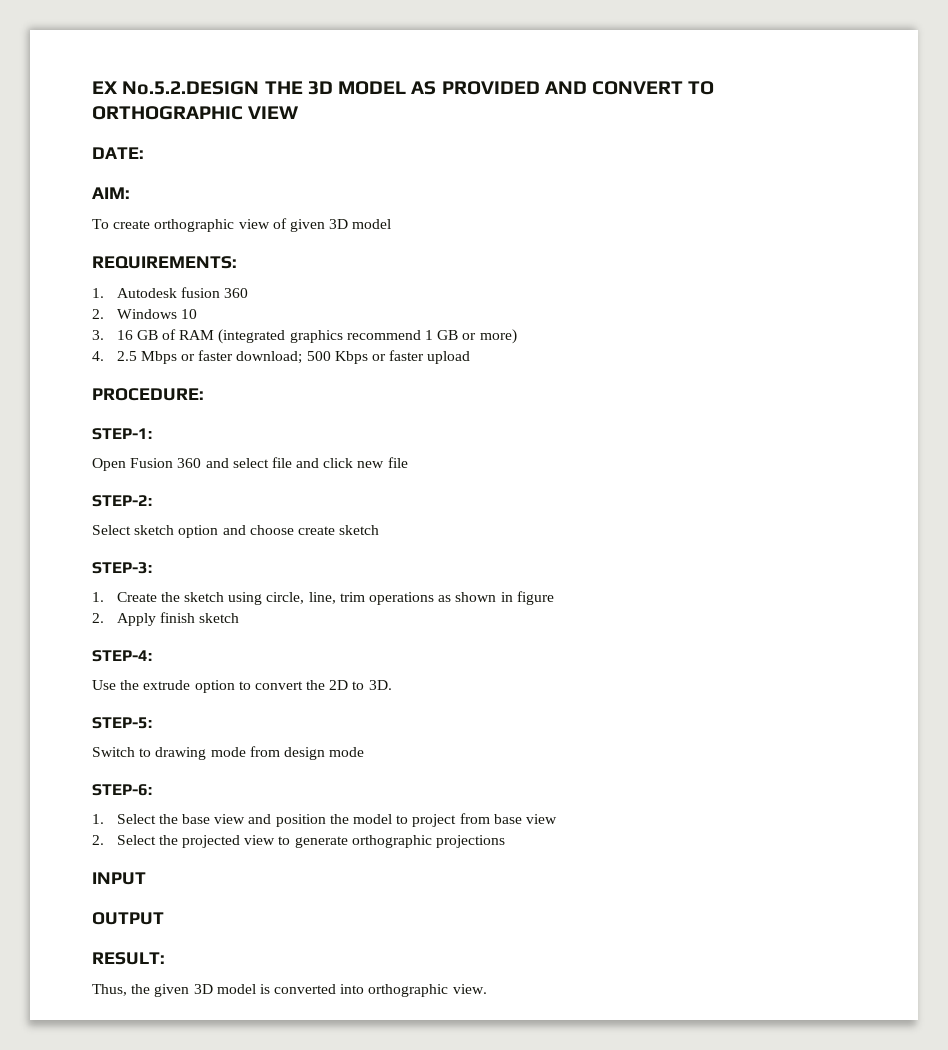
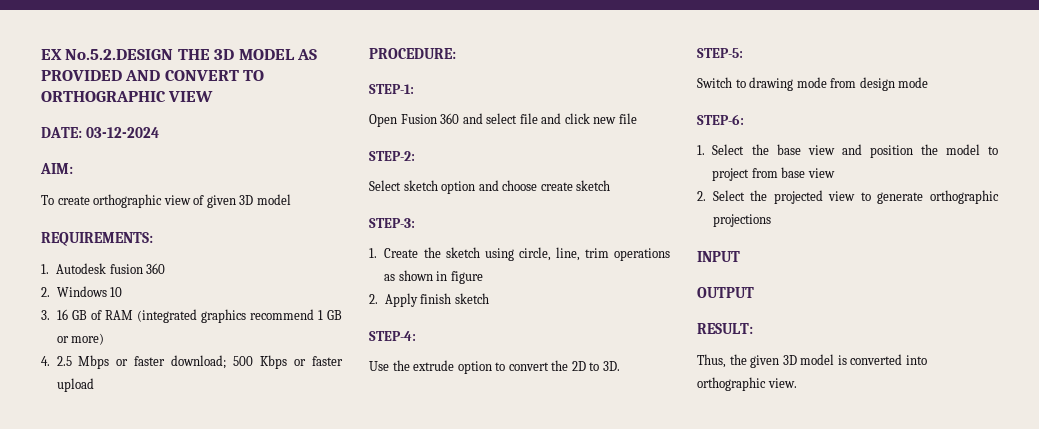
(144, 153) none -> [86,127,160,138] 03-12-2024

